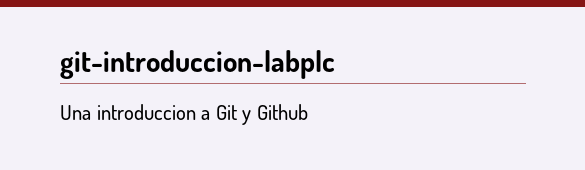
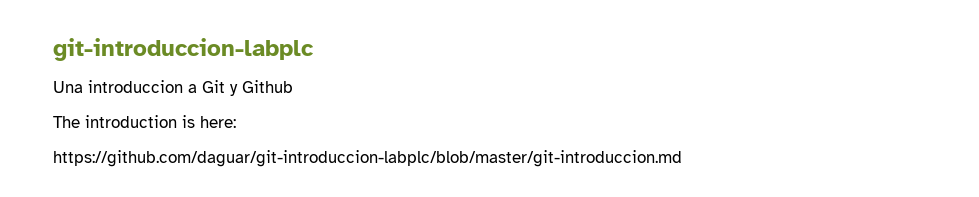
(308, 112) none -> [53,115,236,128] [53,150,682,167] // The introduction is here: // https://github.com/daguar/git-introduccion-labplc/blob/master/git-introduccion.md

